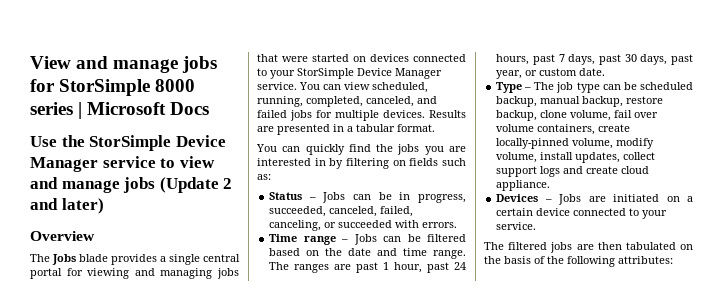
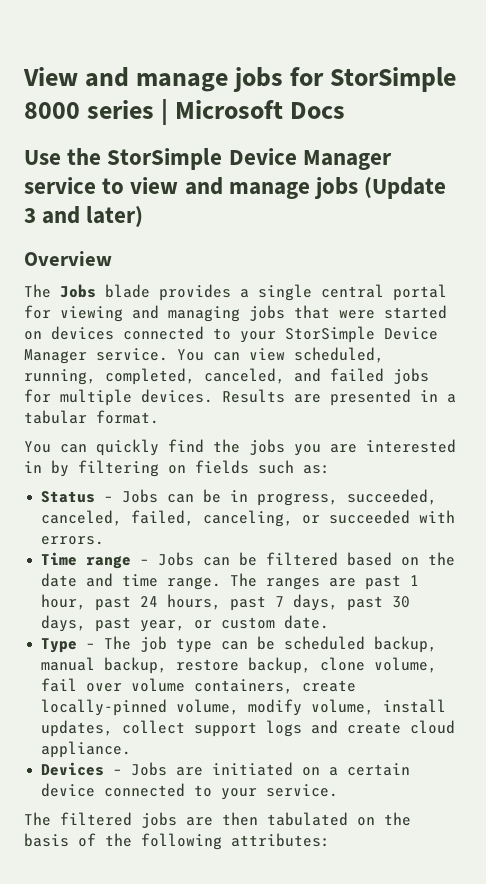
[223,178,233,189] 2 -> [24,208,36,223] 3

